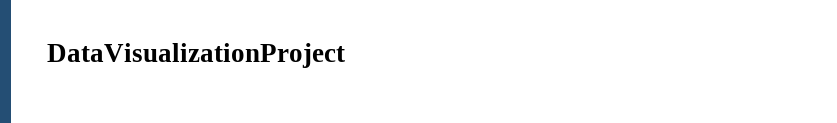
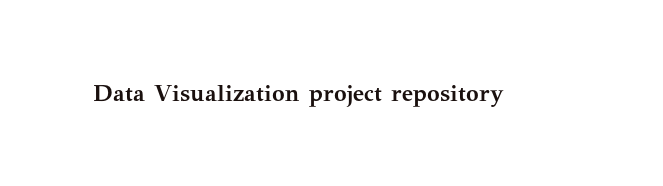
[47,43,345,68] DataVisualizationProject -> [93,85,504,107] Data Visualization project repository

